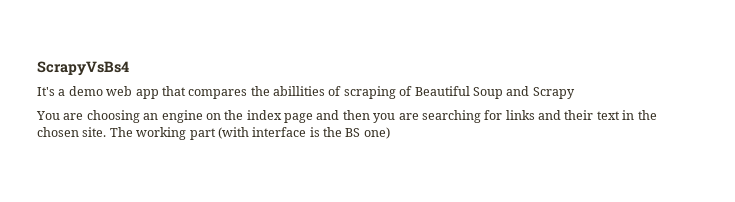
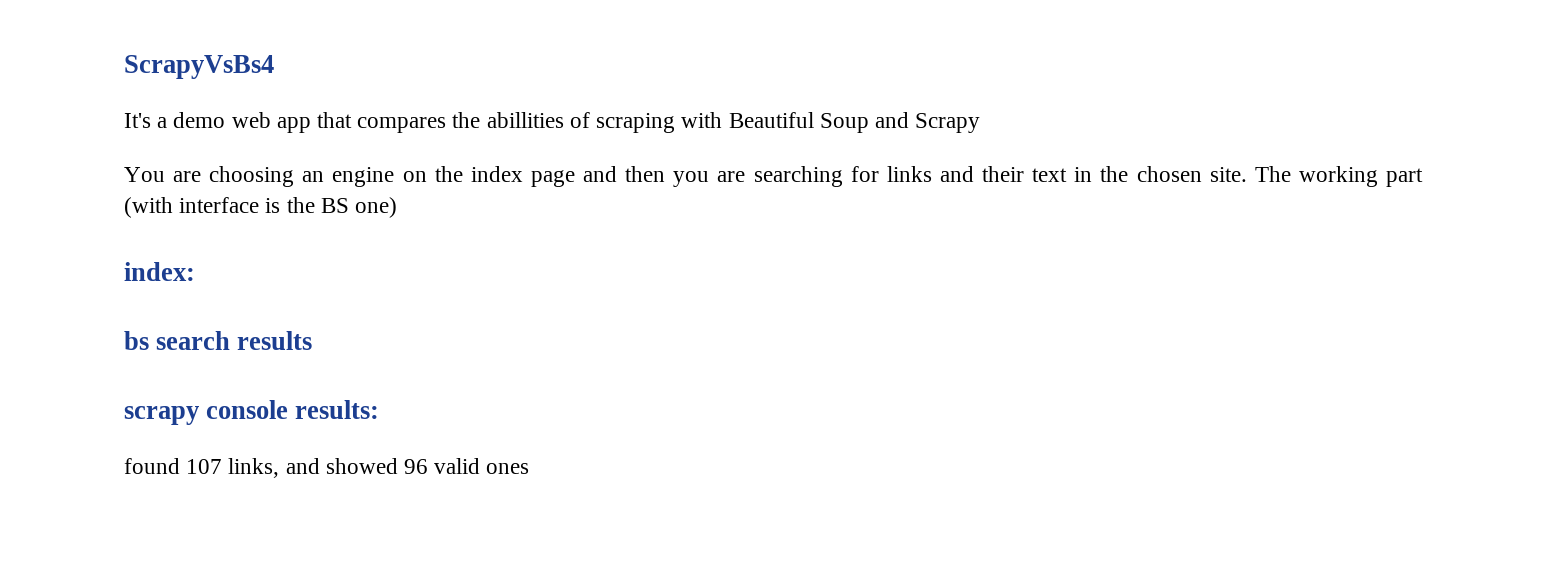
[399,86,413,96] of -> [681,112,723,128] with
(390, 133) none -> [124,262,195,281] [124,331,313,350] [124,400,380,425] [124,458,530,478] // index: // bs search results // scrapy console results: // found 107 links, and showed 96 valid ones

